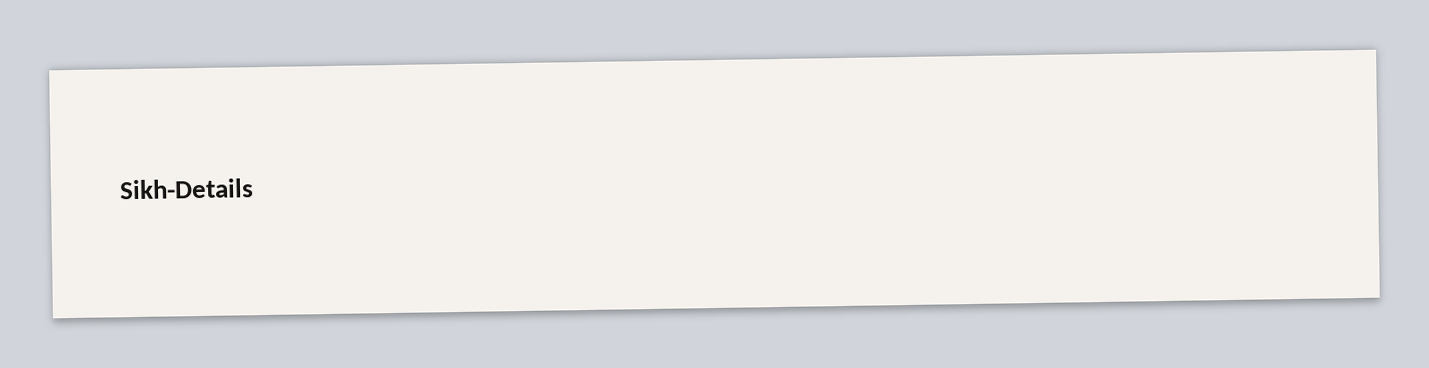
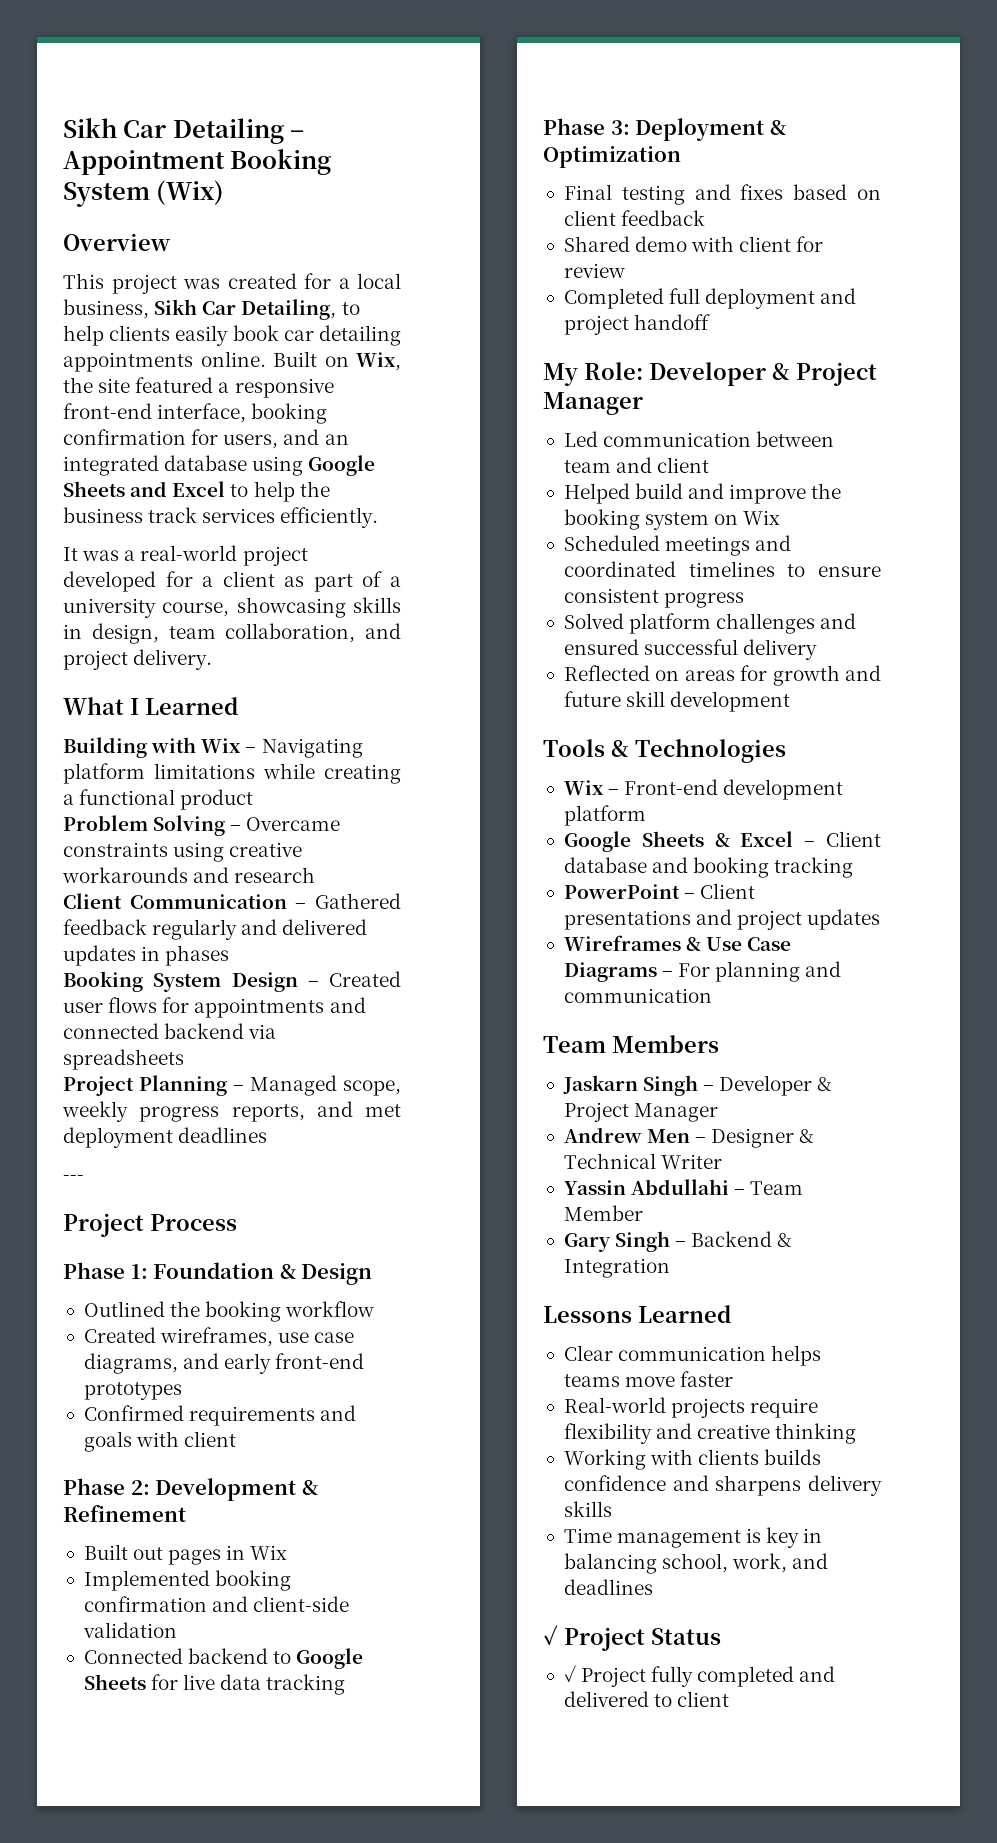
[119,178,254,200] Sikh-Details -> [63,118,305,144] [63,149,332,175] [63,180,225,207] [63,233,171,251] [63,273,401,294] [63,299,360,320] [63,325,402,346] [63,351,401,372] [63,377,334,398] [63,403,328,424] [63,429,349,449] [63,455,376,476] [63,481,330,502] [63,507,379,528] [63,545,308,566] [63,571,401,592] [63,597,401,618] [63,623,401,644] [63,649,213,670] [63,697,238,715] [63,737,363,758] [63,763,401,784] [63,789,254,810] [63,815,341,836] [63,842,303,862] [62,867,316,883] [63,893,402,909] [63,919,368,940] [63,945,230,966] [63,971,401,992] [63,997,366,1018] [63,1023,277,1039] [63,1049,184,1070] [63,1075,401,1096] [62,1101,401,1122] [63,1127,268,1148] [63,1175,84,1181] [63,1213,237,1237] [63,1262,373,1285] [83,1301,375,1322] [83,1327,355,1347] [83,1353,365,1374] [83,1382,182,1400] [83,1405,357,1426] [83,1431,237,1452] [63,1478,318,1501] [63,1505,186,1522] [83,1544,288,1565] [83,1570,292,1591] [83,1596,350,1612] [82,1622,177,1638] [83,1648,364,1669] [83,1674,346,1695] [543,118,786,141] [543,146,681,168] [563,184,881,205] [563,210,706,226] [563,236,824,252] [563,263,625,278] [563,288,857,309] [563,314,711,335] [543,362,877,386] [543,392,643,415] [563,431,835,447] [563,457,710,473] [563,483,842,504] [563,509,781,530] [563,535,792,556] [563,561,881,577] [563,588,745,608] [563,613,857,634] [563,639,818,660] [563,665,881,686] [563,691,791,712] [543,739,786,763] [563,779,844,800] [563,805,646,826] [563,831,881,852] [563,857,854,878] [563,883,756,899] [563,909,881,930] [563,935,792,951] [563,961,842,982] [563,988,712,1003] [543,1035,719,1053] [562,1075,833,1096] [563,1102,719,1122] [563,1127,815,1148] [563,1153,723,1169] [563,1179,804,1195] [563,1205,643,1221] [563,1231,793,1252] [563,1258,670,1278] [543,1305,731,1323] [563,1345,822,1366] [563,1371,734,1387] [563,1397,819,1418] [563,1423,857,1444] [563,1449,822,1470] [563,1475,882,1496] [563,1501,612,1517] [563,1527,823,1548] [563,1553,829,1574] [563,1579,653,1595] [543,1625,721,1651] [563,1665,836,1687] [563,1691,730,1707] Sikh Car Detailing – Appointment Booking System (Wix) // Overview // This project was created for a local business, Sikh Car Detailing, to help clients easily book car detailing appointments online. Built on Wix, the site featured a responsive front-end interface, booking confirmation for users, and an integrated database using Google Sheets and Excel to help the business track services efficiently. // It was a real-world project developed for a client as part of a university course, showcasing skills in design, team collaboration, and project delivery. // What I Learned // Building with Wix – Navigating platform limitations while creating a functional product // Problem Solving – Overcame constraints using creative workarounds and research // Client Communication – Gathered feedback regularly and delivered updates in phases // Booking System Design – Created user flows for appointments and connected backend via spreadsheets // Project Planning – Managed scope, weekly progress reports, and met deployment deadlines // --- // Project Process // Phase 1: Foundation & Design // Outlined the booking workflow // Created wireframes, use case diagrams, and early front-end prototypes // Confirmed requirements and goals with client // Phase 2: Development & Refinement // Built out pages in Wix // Implemented booking confirmation and client-side validation // Connected backend to Google Sheets for live data tracking // Phase 3: Deployment & Optimization // Final testing and fixes based on client feedback // Shared demo with client for review // Completed full deployment and project handoff // My Role: Developer & Project Manager // Led communication between team and client // Helped build and improve the booking system on Wix // Scheduled meetings and coordinated timelines to ensure consistent progress // Solved platform challenges and ensured successful delivery // Reflected on areas for growth and future skill development // Tools & Technologies // Wix – Front-end development platform // Google Sheets & Excel – Client database and booking tracking // PowerPoint – Client presentations and project updates // Wireframes & Use Case Diagrams – For planning and communication // Team Members // Jaskarn Singh – Developer & Project Manager // Andrew Men – Designer & Technical Writer // Yassin Abdullahi – Team Member // Gary Singh – Backend & Integration // Lessons Learned // Clear communication helps teams move faster // Real-world projects require flexibility and creative thinking // Working with clients builds confidence and sharpens delivery skills // Time management is key in balancing school, work, and deadlines // ✓ Project Status // ✓ Project fully completed and delivered to client

